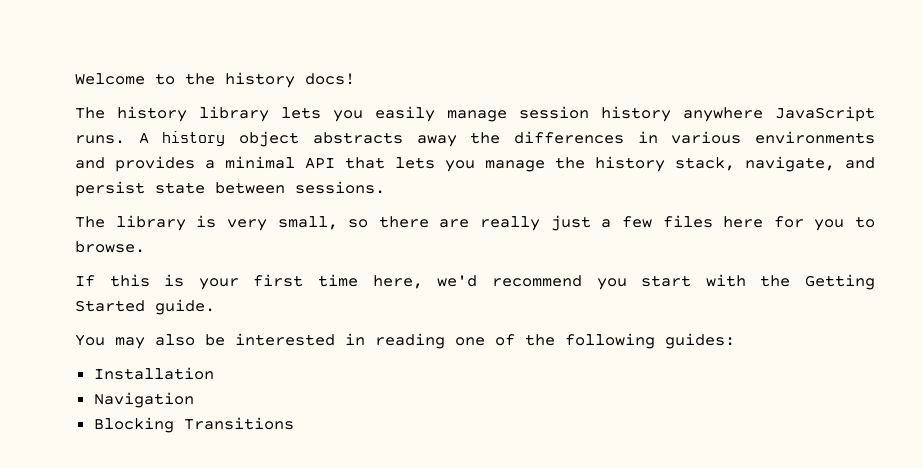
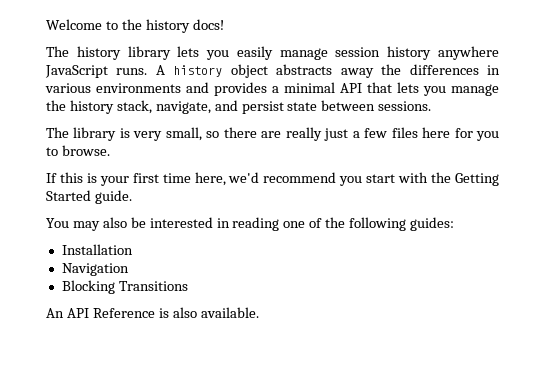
(294, 423) none -> [46,307,259,318] // An API Reference is also available.

